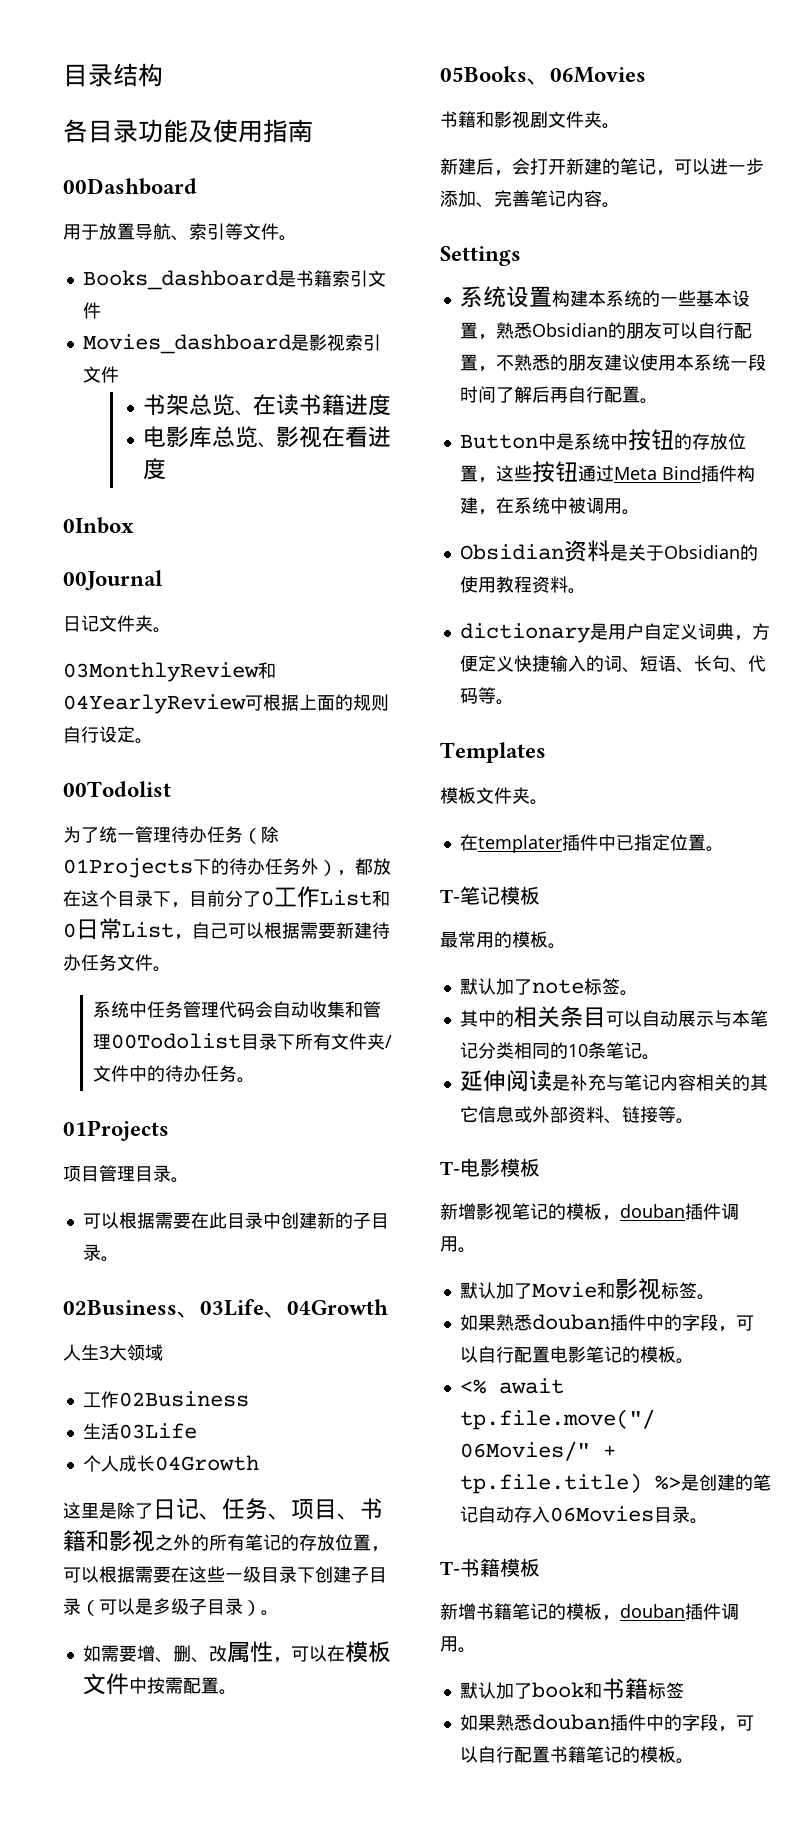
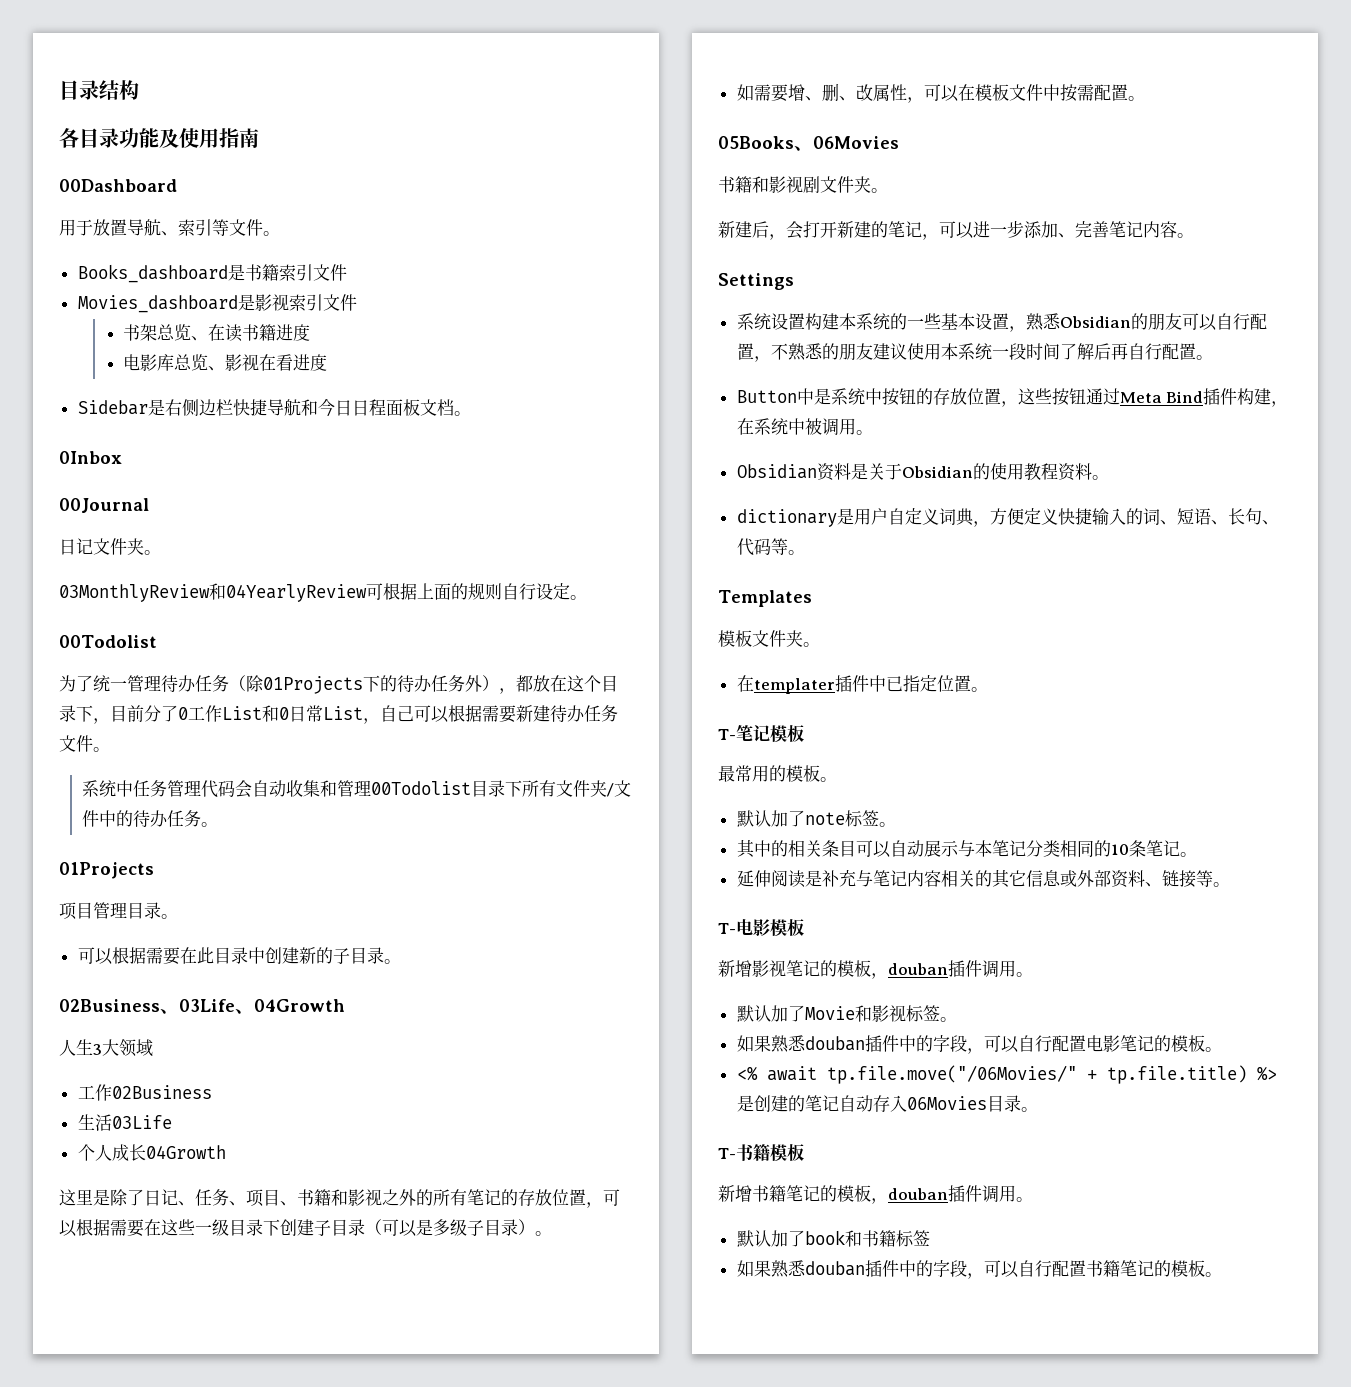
(166, 469) none -> [77,398,471,417] // Sidebar是右侧边栏快捷导航和今日日程面板文档。

